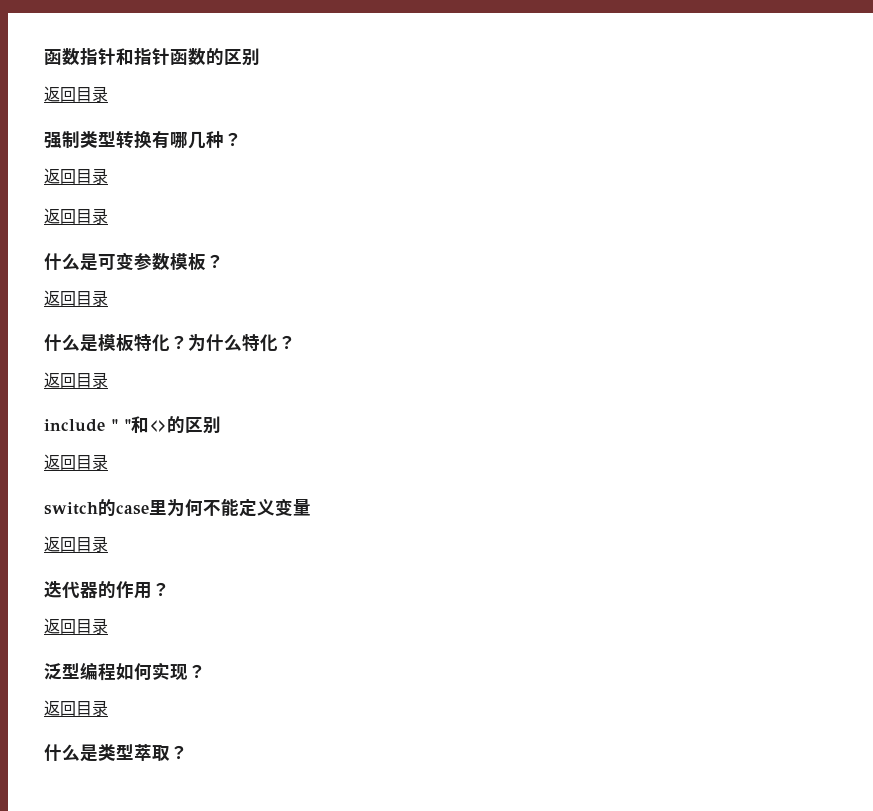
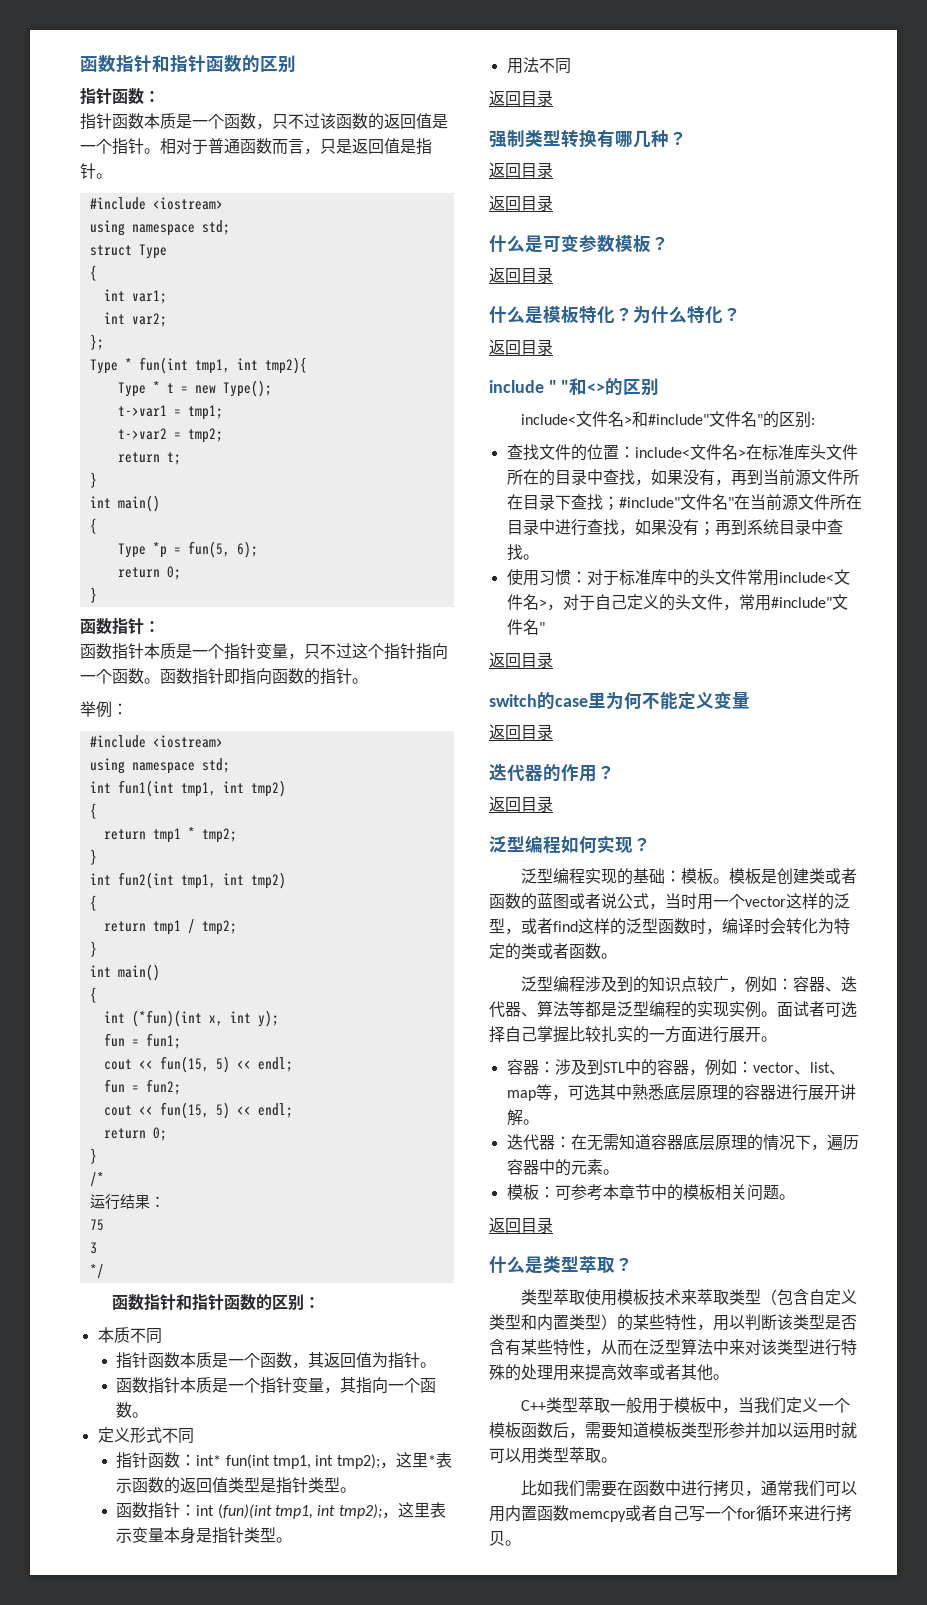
[44,48,260,66] 函数指针和指针函数的区别 -> [80,55,296,73] [80,88,160,105] [80,113,448,130] [80,138,432,155] [80,163,112,179] [89,197,223,210] [89,220,230,236] [89,244,167,259] [89,265,97,281] [103,289,167,304] [103,312,167,327] [89,334,104,350] [89,357,307,374] [117,380,272,397] [117,405,223,420] [117,428,223,443] [117,452,181,465] [89,472,97,488] [89,495,160,512] [89,518,97,534] [117,541,258,558] [117,566,181,580] [89,587,97,603] [80,618,160,635] [80,643,448,660] [80,668,368,685] [80,701,128,718] [89,735,223,748] [89,758,230,774] [89,780,286,797] [89,803,97,819] [103,827,237,843] [89,849,97,865] [89,872,286,889] [89,895,97,911] [103,919,237,935] [89,941,97,957] [89,964,160,981] [89,987,97,1003] [103,1010,279,1027] [103,1033,181,1049] [103,1056,293,1073] [103,1079,181,1095] [103,1102,293,1119] [103,1127,167,1141] [89,1148,97,1164] [89,1172,104,1187] [89,1194,165,1210] [89,1219,104,1231] [89,1242,97,1254] [89,1264,104,1279] [111,1294,320,1311] [97,1327,162,1344] [116,1352,437,1369] [116,1377,437,1394] [116,1402,149,1418] [97,1427,194,1444] [116,1452,452,1469] [116,1477,357,1494] [116,1502,446,1519] [116,1527,293,1544] [506,57,571,74] 函数指针和指针函数的区别 // 指针函数： // 指针函数本质是一个函数，只不过该函数的返回值是一个指针。相对于普通函数而言，只是返回值是指针。 // #include <iostream> // using namespace std; // struct Type // { // int var1; // int var2; // }; // Type * fun(int tmp1, int tmp2){ // Type * t = new Type(); // t->var1 = tmp1; // t->var2 = tmp2; // return t; // } // int main() // { // Type *p = fun(5, 6); // return 0; // } // 函数指针： // 函数指针本质是一个指针变量，只不过这个指针指向一个函数。函数指针即指向函数的指针。 // 举例： // #include <iostream> // using namespace std; // int fun1(int tmp1, int tmp2) // { // return tmp1 * tmp2; // } // int fun2(int tmp1, int tmp2) // { // return tmp1 / tmp2; // } // int main() // { // int (*fun)(int x, int y); // fun = fun1; // cout << fun(15, 5) << endl; // fun = fun2; // cout << fun(15, 5) << endl; // return 0; // } // /* // 运行结果： // 75 // 3 // */ // 函数指针和指针函数的区别： // 本质不同 // 指针函数本质是一个函数，其返回值为指针。 // 函数指针本质是一个指针变量，其指向一个函数。 // 定义形式不同 // 指针函数：int* fun(int tmp1, int tmp2);，这里*表示函数的返回值类型是指针类型。 // 函数指针：int (fun)(int tmp1, int tmp2);，这里表示变量本身是指针类型。 // 用法不同
(221, 425) none -> [520,411,815,428] [506,444,858,461] [506,469,859,486] [506,494,862,511] [506,519,843,536] [506,544,539,560] [506,569,850,586] [506,594,848,611] [506,619,545,635] // include<文件名>和#include"文件名"的区别: // 查找文件的位置：include<文件名>在标准库头文件所在的目录中查找，如果没有，再到当前源文件所在目录下查找；#include"文件名"在当前源文件所在目录中进行查找，如果没有；再到系统目录中查找。 // 使用习惯：对于标准库中的头文件常用include<文件名>，对于自己定义的头文件，常用#include"文件名"
(206, 671) none -> [520,868,857,885] [489,893,850,910] [489,918,850,935] [489,943,617,960] [520,976,857,993] [489,1000,857,1018] [489,1026,777,1043] [506,1059,845,1076] [506,1084,856,1101] [506,1109,539,1126] [506,1134,859,1151] [506,1159,619,1176] [506,1184,795,1201] // 泛型编程实现的基础：模板。模板是创建类或者函数的蓝图或者说公式，当时用一个vector这样的泛型，或者find这样的泛型函数时，编译时会转化为特定的类或者函数。 // 泛型编程涉及到的知识点较广，例如：容器、迭代器、算法等都是泛型编程的实现实例。面试者可选择自己掌握比较扎实的一方面进行展开。 // 容器：涉及到STL中的容器，例如：vector、list、map等，可选其中熟悉底层原理的容器进行展开讲解。 // 迭代器：在无需知道容器底层原理的情况下，遍历容器中的元素。 // 模板：可参考本章节中的模板相关问题。
(188, 752) none -> [520,1289,857,1306] [489,1314,857,1331] [489,1338,857,1356] [489,1364,729,1381] [520,1397,850,1414] [489,1422,857,1439] [489,1447,617,1464] [520,1480,857,1497] [489,1505,852,1522] [489,1531,521,1546] // 类型萃取使用模板技术来萃取类型（包含自定义类型和内置类型）的某些特性，用以判断该类型是否含有某些特性，从而在泛型算法中来对该类型进行特殊的处理用来提高效率或者其他。 // C++类型萃取一般用于模板中，当我们定义一个模板函数后，需要知道模板类型形参并加以运用时就可以用类型萃取。 // 比如我们需要在函数中进行拷贝，通常我们可以用内置函数memcpy或者自己写一个for循环来进行拷贝。

